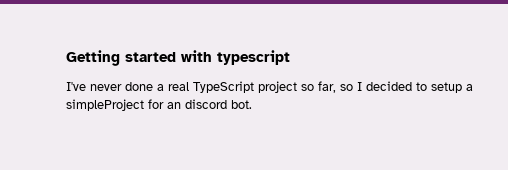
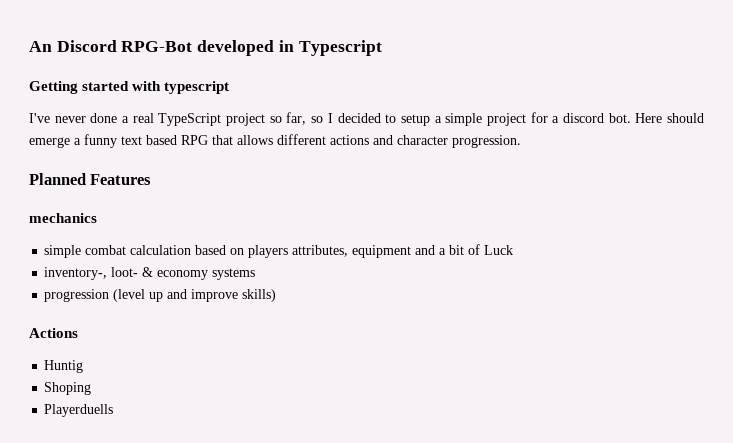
(66, 58) none -> [29,40,382,56] An Discord RPG-Bot developed in Typescript //
[66,99,252,111] simpleProject for an discord bot. -> [445,112,704,126] [29,134,521,148] [29,173,152,185] [29,213,97,223] [44,244,514,258] [44,267,256,280] [44,289,277,302] [29,328,78,338] [44,360,84,373] [44,382,92,395] [44,404,114,417] simple project for a discord bot. Here should emerge a funny text based RPG that allows different actions and character progression. // Planned Features // mechanics // simple combat calculation based on players attributes, equipment and a bit of Luck // inventory-, loot- & economy systems // progression (level up and improve skills) // Actions // Huntig // Shoping // Playerduells

